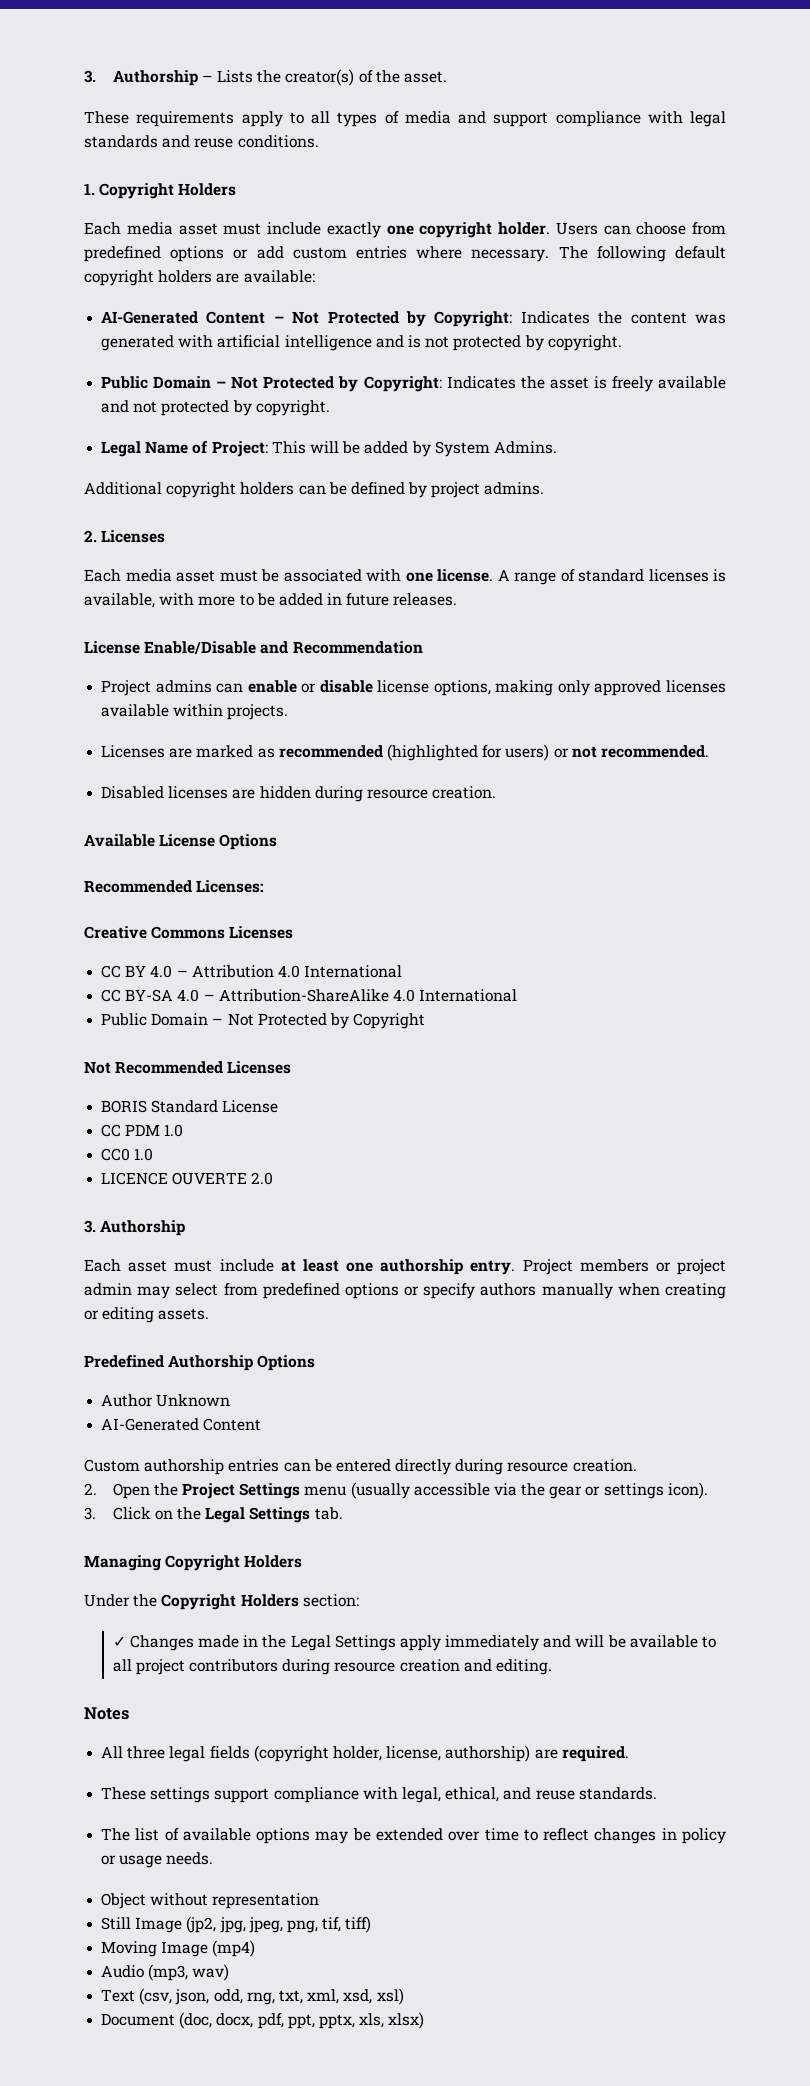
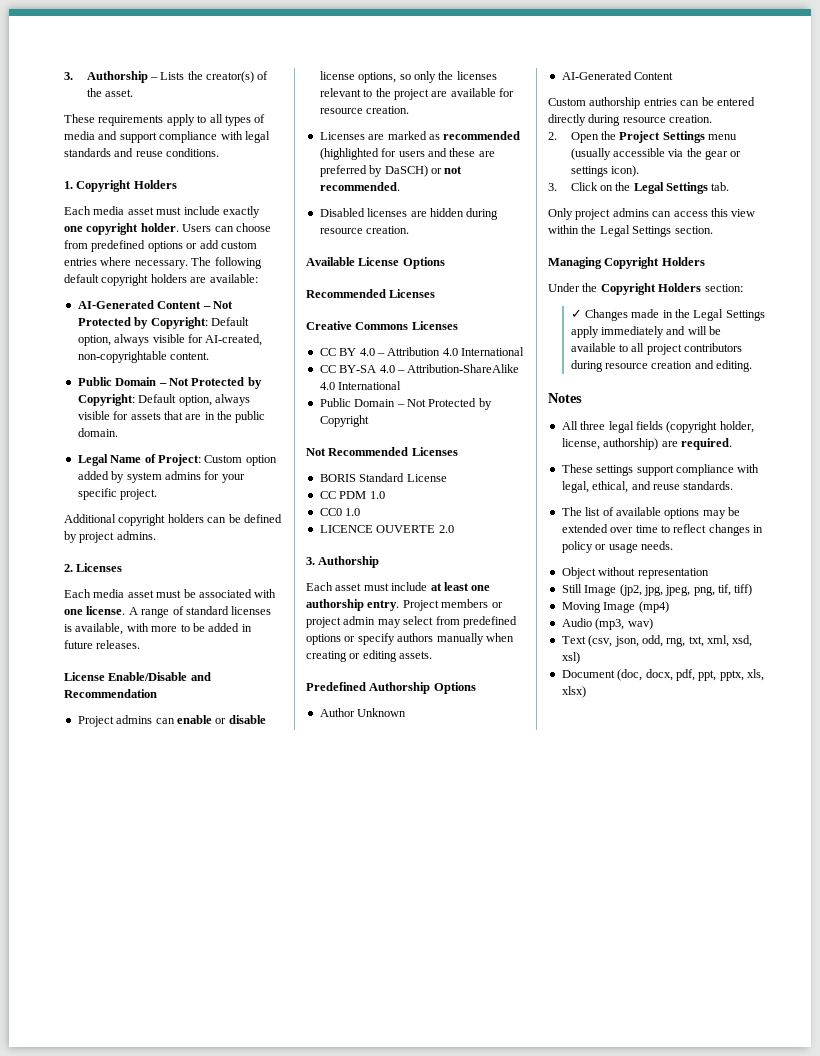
[520,311,726,324] [101,335,622,351] Indicates the content was generated with artificial intelligence and is not protected by copyright. -> [210,317,249,326] [77,334,263,346] [77,351,210,363] Default option, always visible for AI-created, non-copyrightable content.
[446,376,726,392] [101,400,330,416] [101,441,557,457] Indicates the asset is freely available and not protected by copyright. // Legal Name of Project: This will be added by System Admins. -> [138,394,250,406] [77,411,266,423] [77,428,118,437] [77,454,277,466] [77,471,245,483] [77,488,158,500] Default option, always visible for assets that are in the public domain. // Legal Name of Project: Custom option added by system admins for your specific project.
[495,680,726,696] [101,704,289,720] making only approved licenses available within projects. -> [399,71,497,83] [319,88,514,100] [319,106,410,114] so only the licenses relevant to the project are available for resource creation.
[505,744,550,761] users) -> [398,148,495,157] [319,165,428,177] users and these are preferred by DaSCH)
[196,880,264,893] Licenses: -> [389,289,436,298] Licenses
(343, 1513) none -> [548,208,756,220] [548,225,713,237] // Only project admins can access this view within the Legal Settings section.

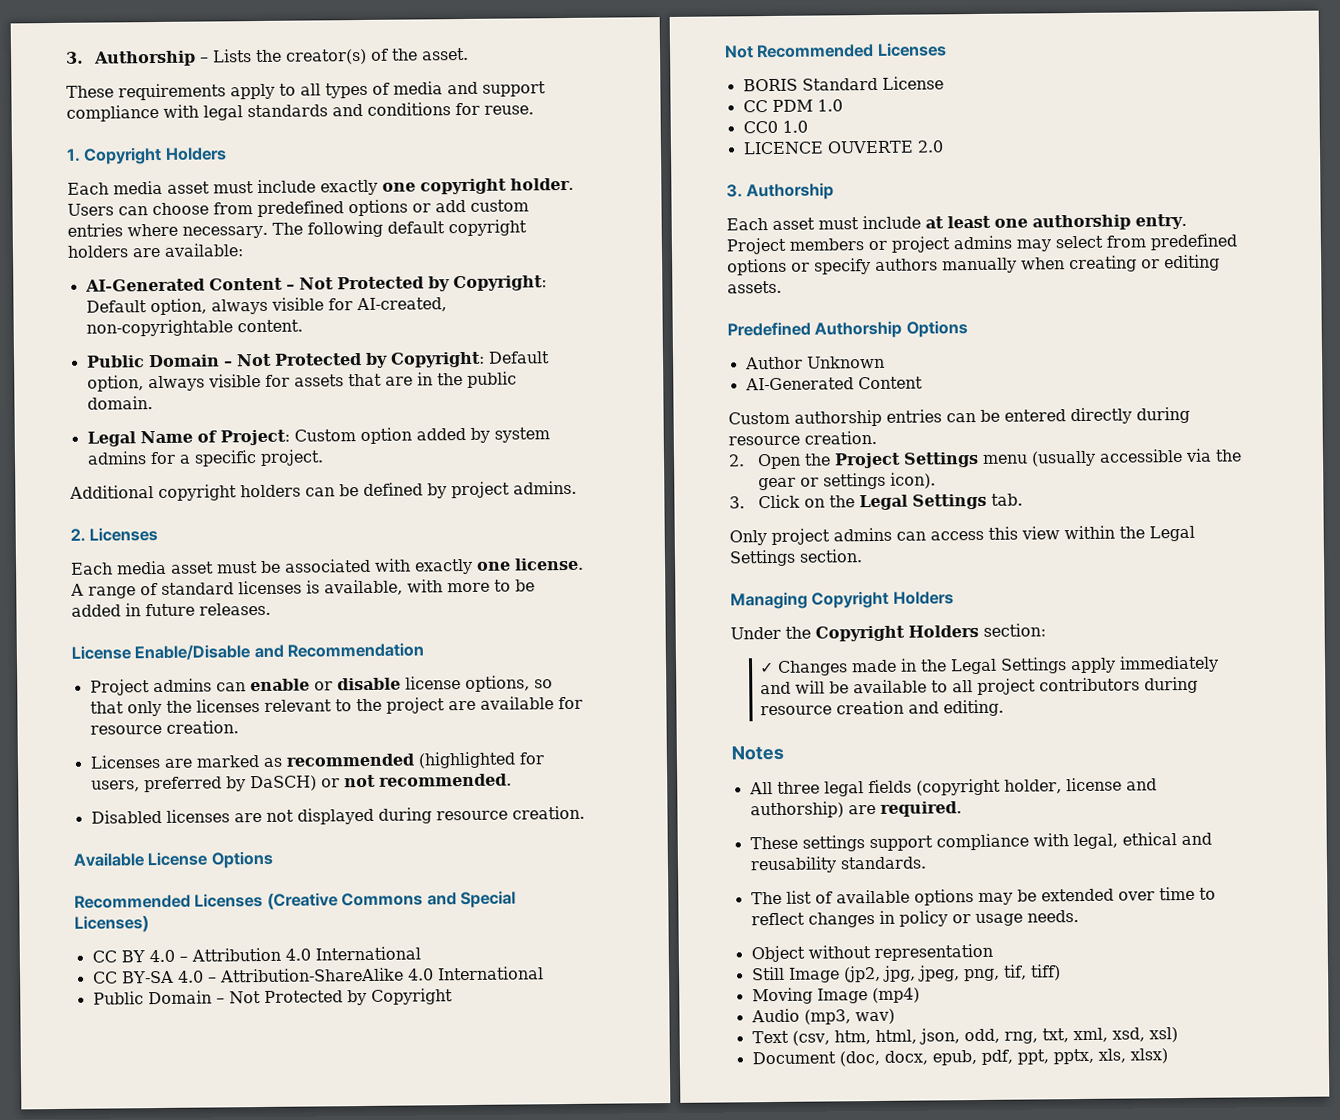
[135,148,220,157] reuse conditions. -> [367,102,534,116] conditions for reuse.
[221,474,245,483] your -> [178,454,191,464] a
(277, 593) none -> [414,558,473,575] exactly
(411, 77) none -> [89,701,124,714] that
[398,148,495,157] users and these are -> [90,780,140,792] users,
[429,208,464,217] hidden -> [265,807,374,825] not displayed
[306,321,458,330] // Creative Commons Licenses -> [266,890,517,910] [74,915,149,933] (Creative Commons and Special Licenses)
[343,616,376,625] admin -> [953,235,1012,250] admins
[561,438,600,450] license, -> [1065,777,1157,792] license and
[592,481,680,493] ethical, and reuse -> [1121,832,1212,846] [749,856,837,874] ethical and reusability
(613, 641) none -> [833,1029,917,1045] htm, html,
(673, 675) none -> [931,1050,977,1066] epub,

